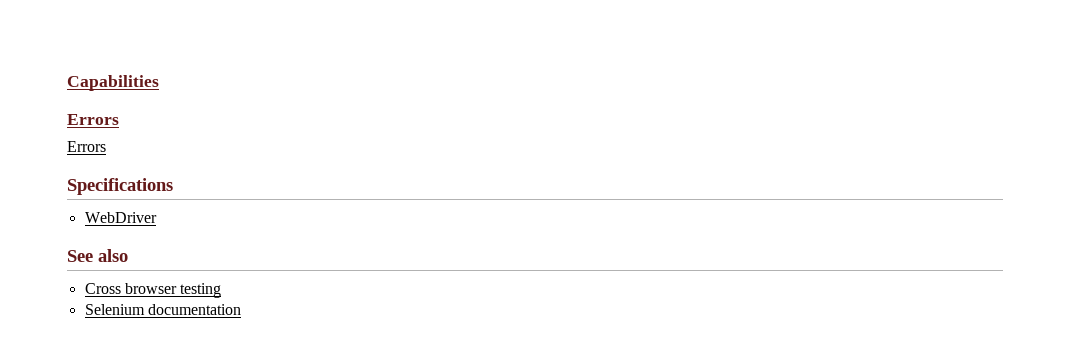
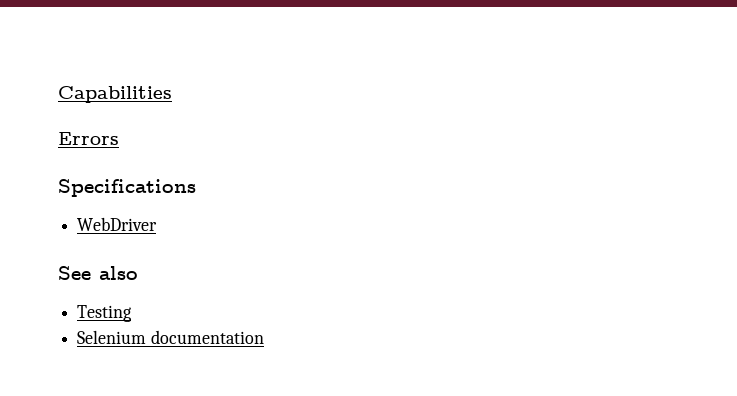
[67,141,106,152] // Errors -> (119, 138) none
[84,283,222,298] Cross browser testing -> [77,305,133,322] Testing

